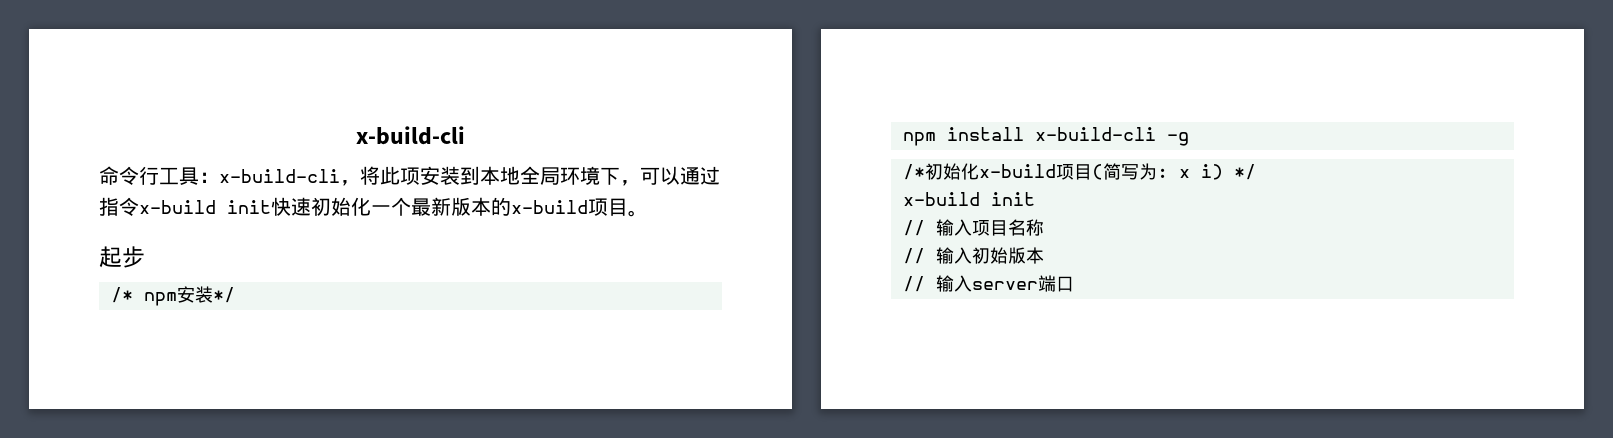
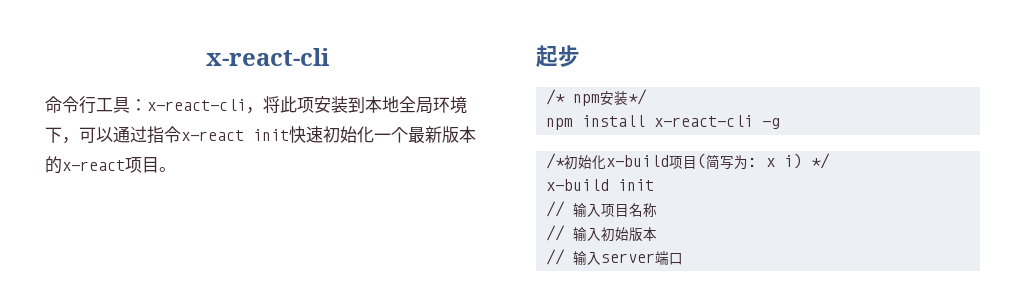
[356,126,465,145] x-build-cli -> [205,48,330,66] x-react-cli
[219,169,340,183] x-build-cli -> [147,99,246,111] x-react-cli
[139,200,216,214] x-build -> [181,130,244,141] x-react
[511,200,588,214] x-build -> [62,160,125,171] x-react
[1035,127,1156,141] x-build-cli -> [654,115,754,127] x-react-cli

